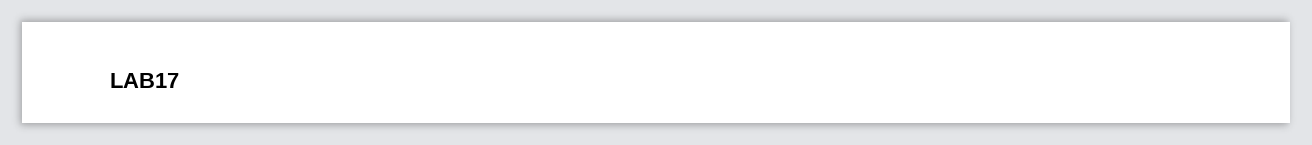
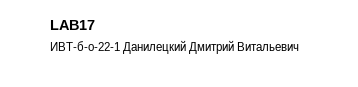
(179, 80) none -> [50,40,300,54] // ИВТ-б-о-22-1 Данилецкий Дмитрий Витальевич

